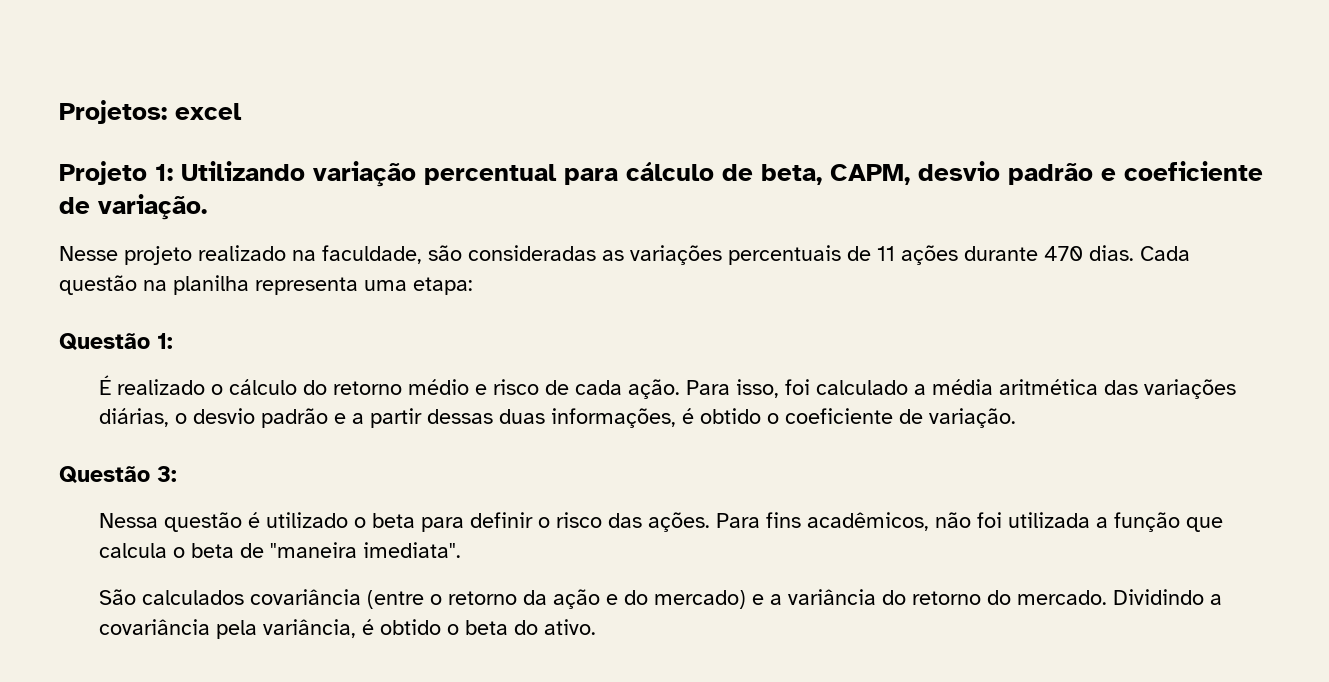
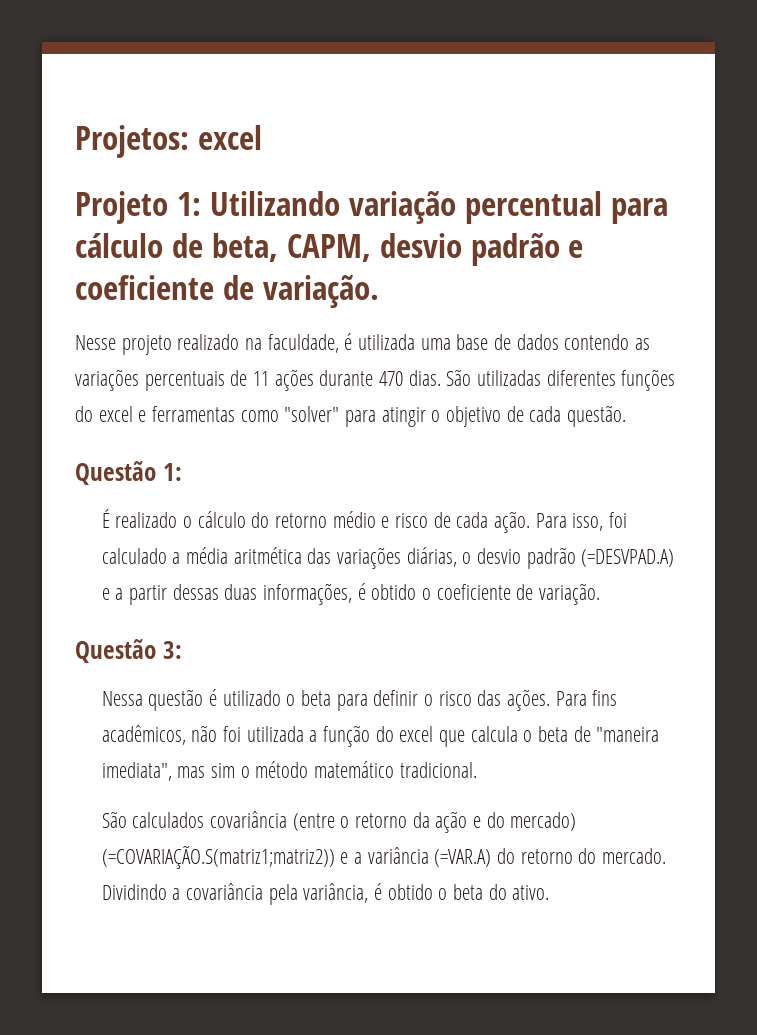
[428,245,596,261] são consideradas -> [344,333,630,350] é utilizada uma base de dados contendo
[1140,246,1190,261] [59,275,473,295] Cada questão na planilha representa uma etapa: -> [446,369,676,391] [75,405,627,427] São utilizadas diferentes funções do excel e ferramentas como "solver" para atingir o objetivo de cada questão.
(329, 418) none -> [581,549,675,567] (=DESVPAD.A)
(1181, 522) none -> [375,726,434,742] do excel
[363,542,462,558] imediata". -> [101,761,477,781] imediata", mas sim o método matemático tradicional.
(747, 599) none -> [101,845,335,869] (=COVARIAÇÃO.S(matriz1;matriz2))
(877, 597) none -> [434,849,492,867] (=VAR.A)

